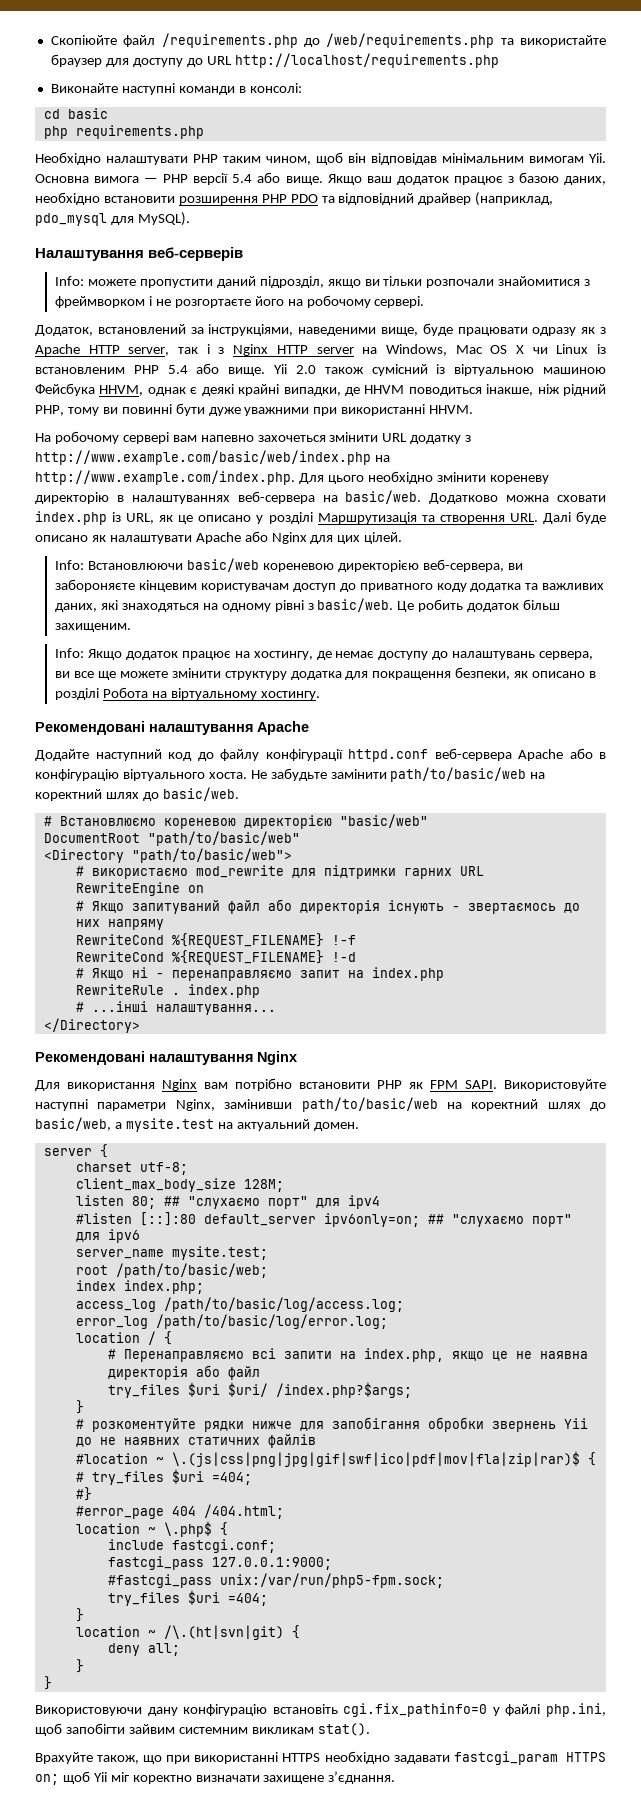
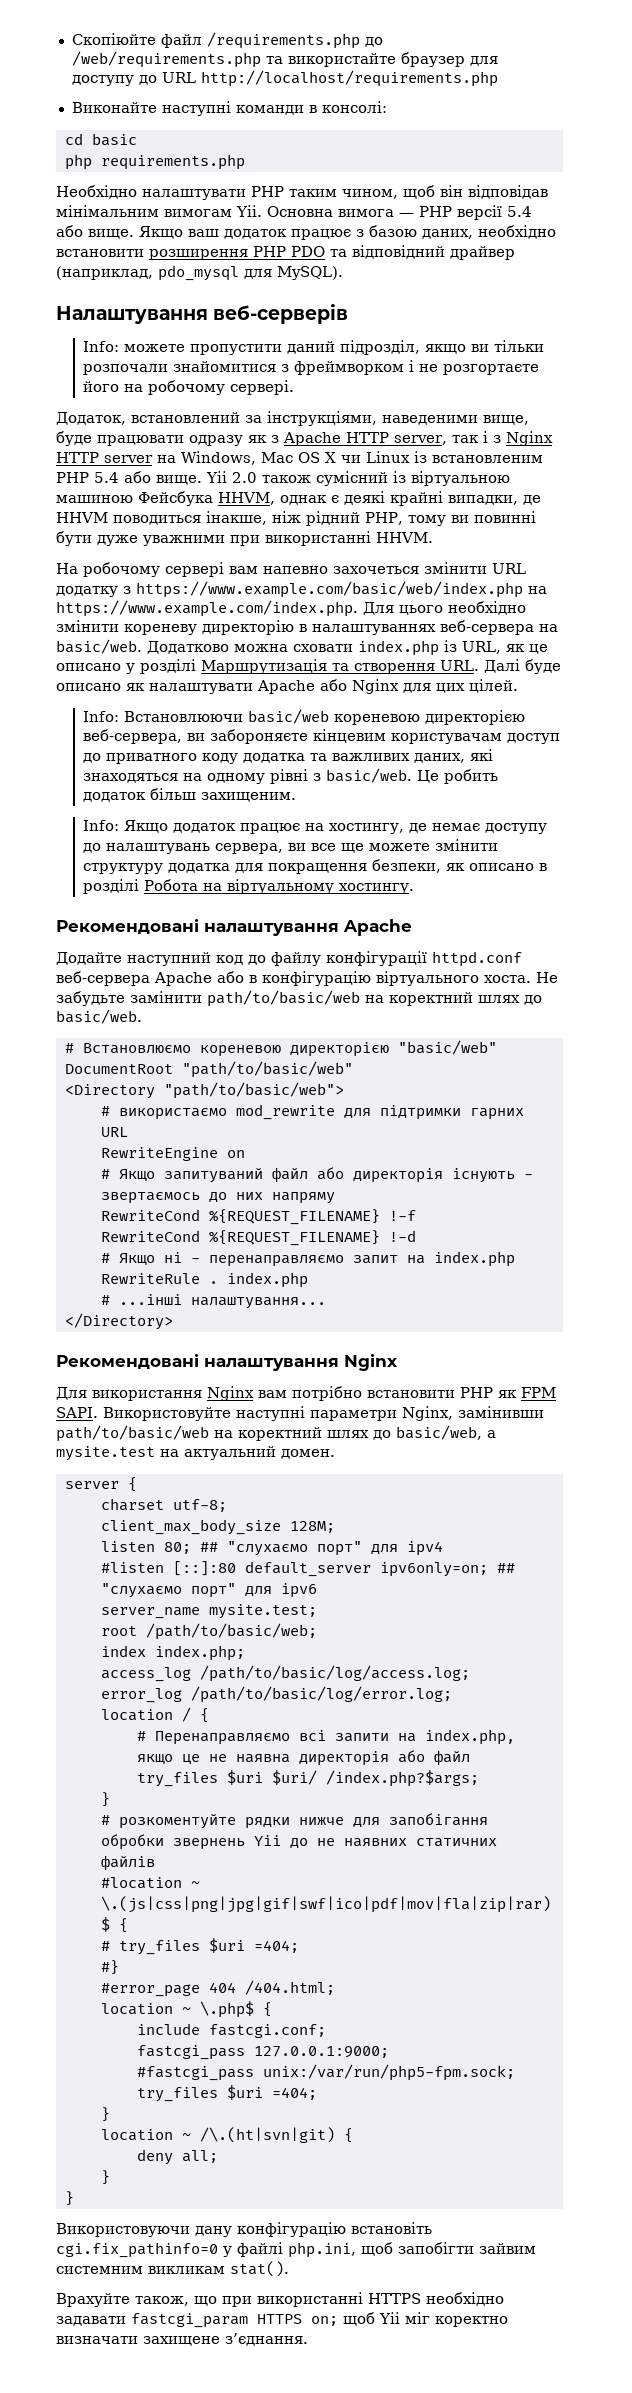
[35,450,390,465] [35,470,295,485] http://www.example.com/basic/web/index.php на http://www.example.com/index.php. -> [136,581,547,598] [56,600,358,617] https://www.example.com/basic/web/index.php на https://www.example.com/index.php.

